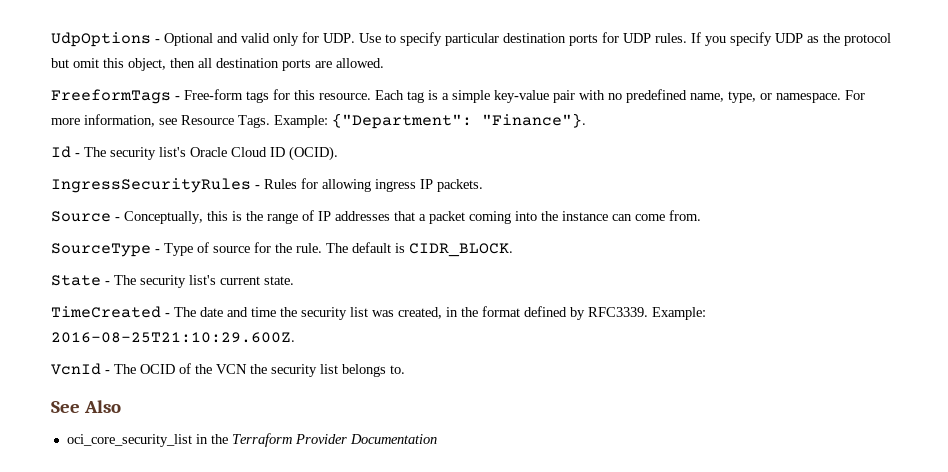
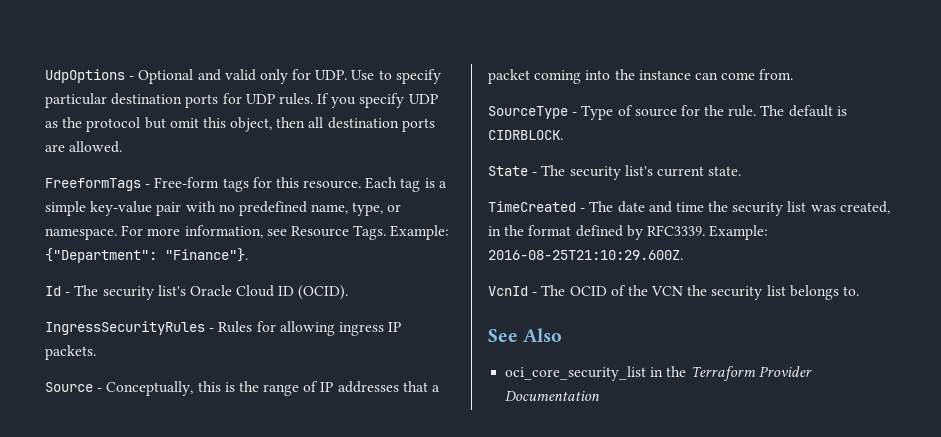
[409,243,513,257] CIDR_BLOCK. -> [488,130,563,140] CIDRBLOCK.

